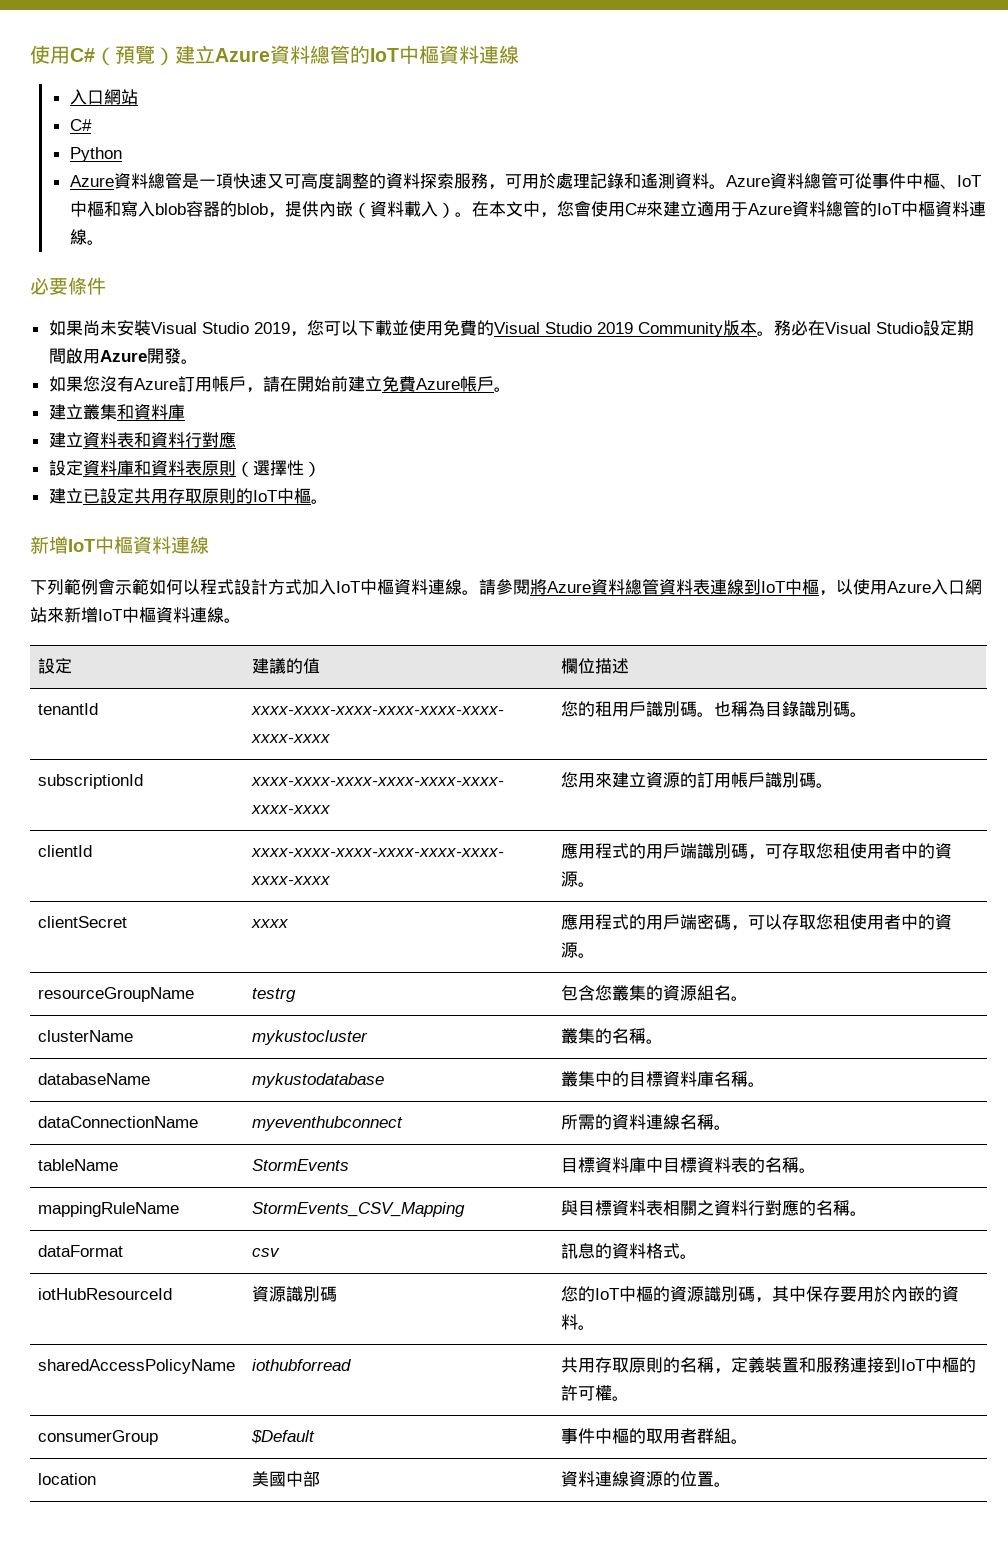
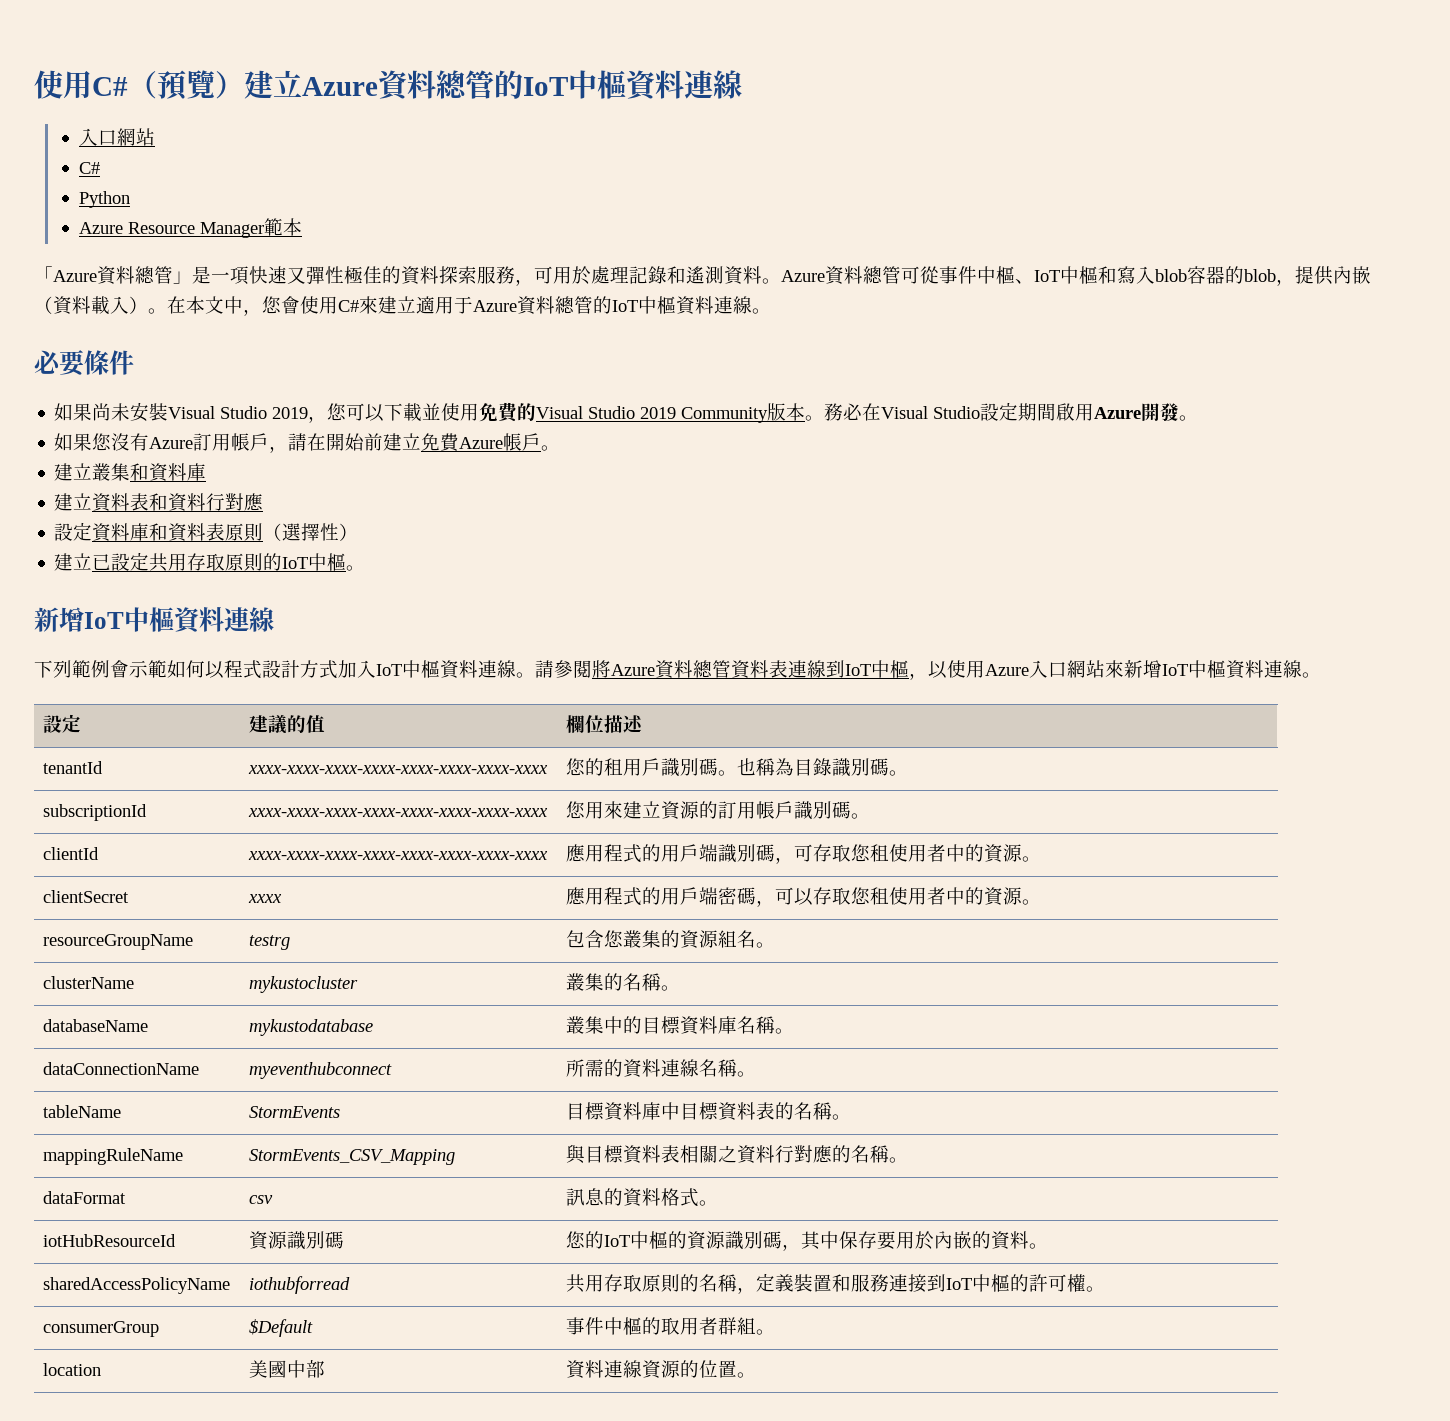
[113,173,182,189] 資料總管 -> [127,218,302,238] [34,266,192,285] Resource Manager範本 // 「Azure資料總管」
[283,173,369,189] 可高度調整 -> [306,266,382,284] 彈性極佳

